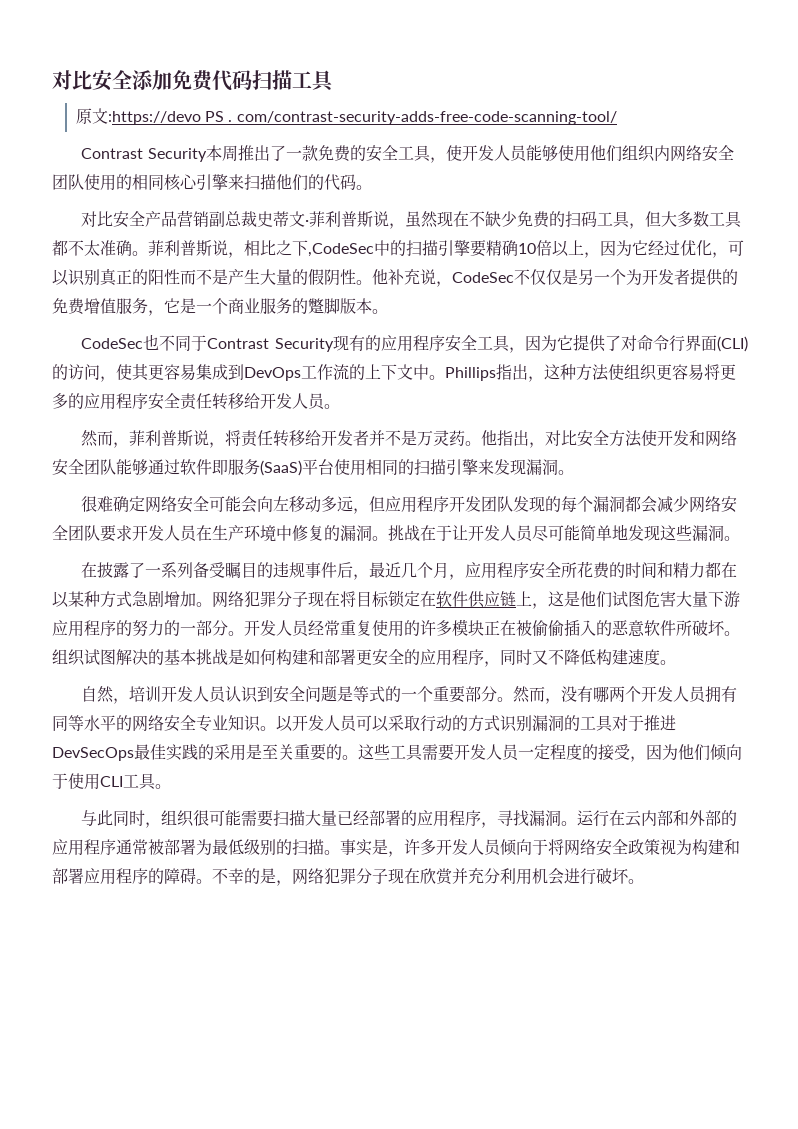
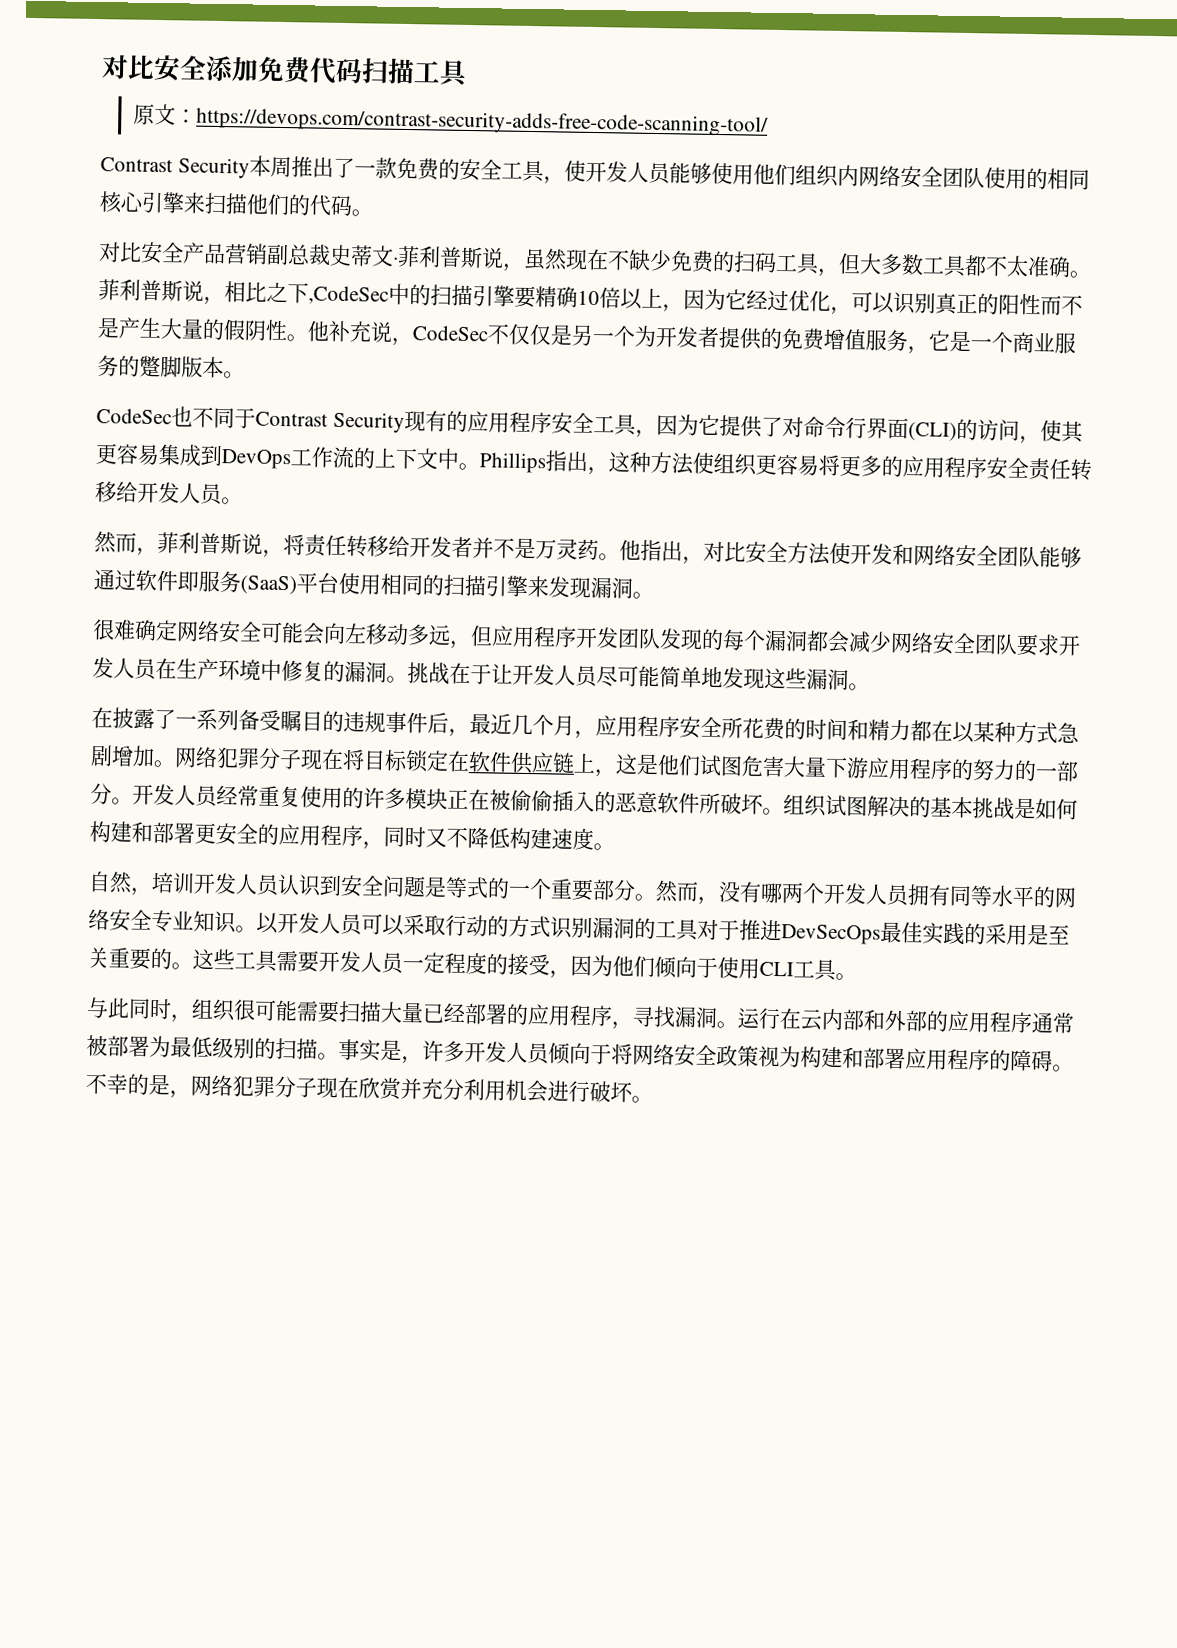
[107,111,617,125] :https://devo PS . com/contrast-security-adds-free-code-scanning-tool/ -> [174,107,769,137] ：https://devops.com/contrast-security-adds-free-code-scanning-tool/

